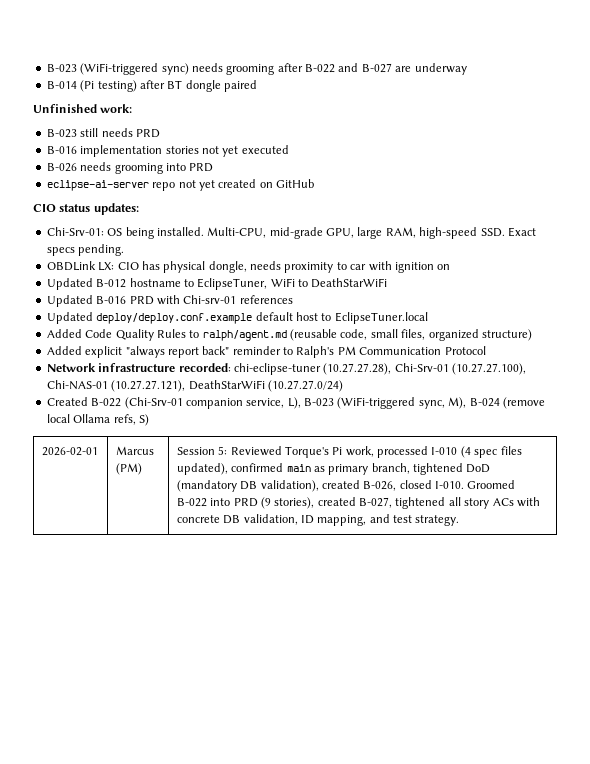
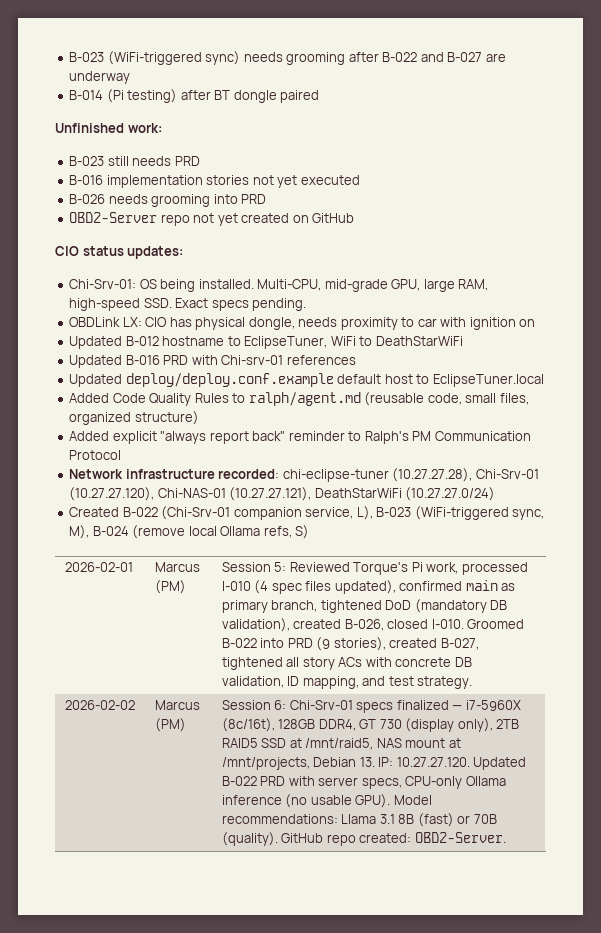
[46,180,149,191] eclipse-ai-server -> [69,212,158,223] OBD2-Server
[452,363,526,375] (10.27.27.100), -> [69,487,155,501] (10.27.27.120),
(460, 520) none -> [64,700,135,710] [154,700,200,710] [154,718,186,732] [221,700,521,713] [221,718,520,732] [221,738,461,750] [221,757,527,770] [221,776,506,789] [221,794,432,808] [221,813,497,827] [221,832,506,846] // 2026-02-02 | Marcus (PM) | Session 6: Chi-Srv-01 specs finalized — i7-5960X (8c/16t), 128GB DDR4, GT 730 (display only), 2TB RAID5 SSD at /mnt/raid5, NAS mount at /mnt/projects, Debian 13. IP: 10.27.27.120. Updated B-022 PRD with server specs, CPU-only Ollama inference (no usable GPU). Model recommendations: Llama 3.1 8B (fast) or 70B (quality). GitHub repo created: OBD2-Server.

